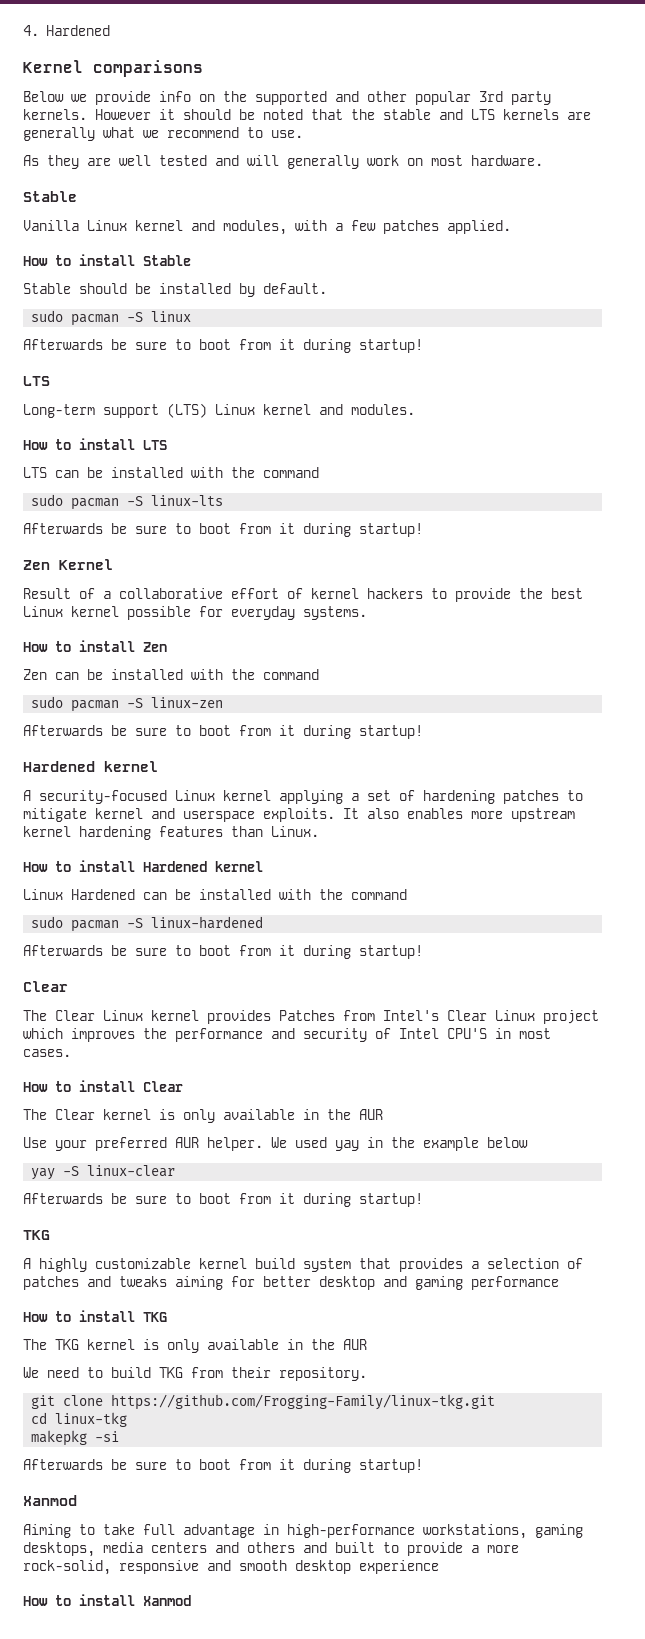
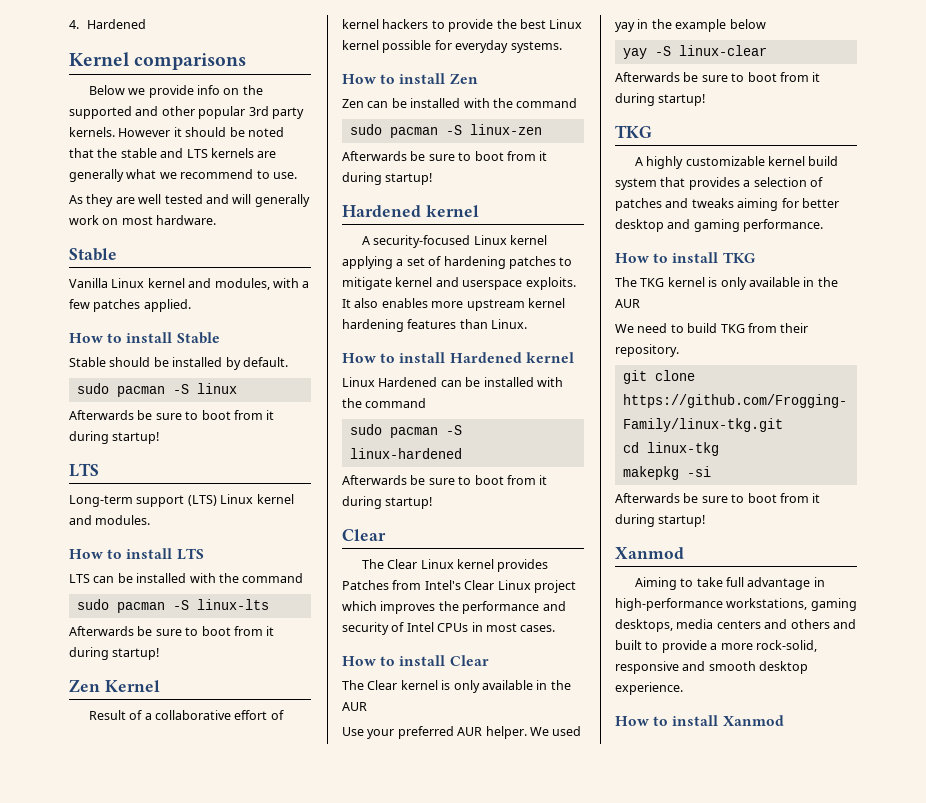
[447,1028,487,1039] CPU'S -> [437,623,469,632] CPUs
[471,1276,559,1290] performance -> [743,219,824,232] performance.
[359,1560,439,1574] experience -> [615,682,683,695] experience.

